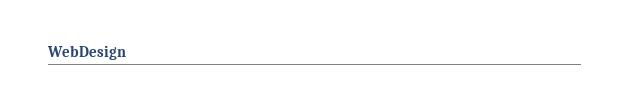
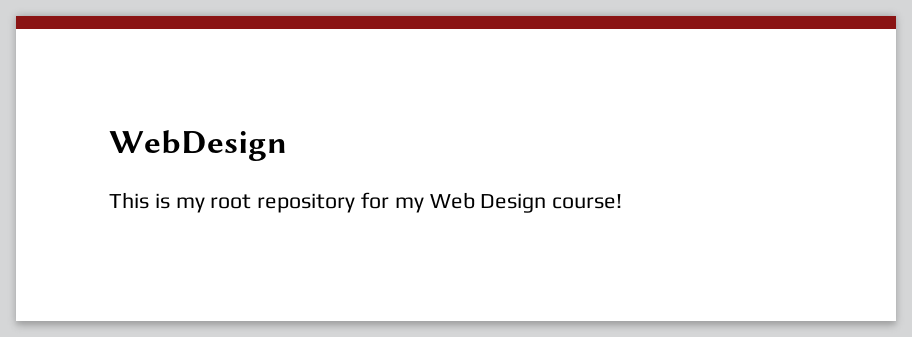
(126, 52) none -> [109,192,623,213] // This is my root repository for my Web Design course!

